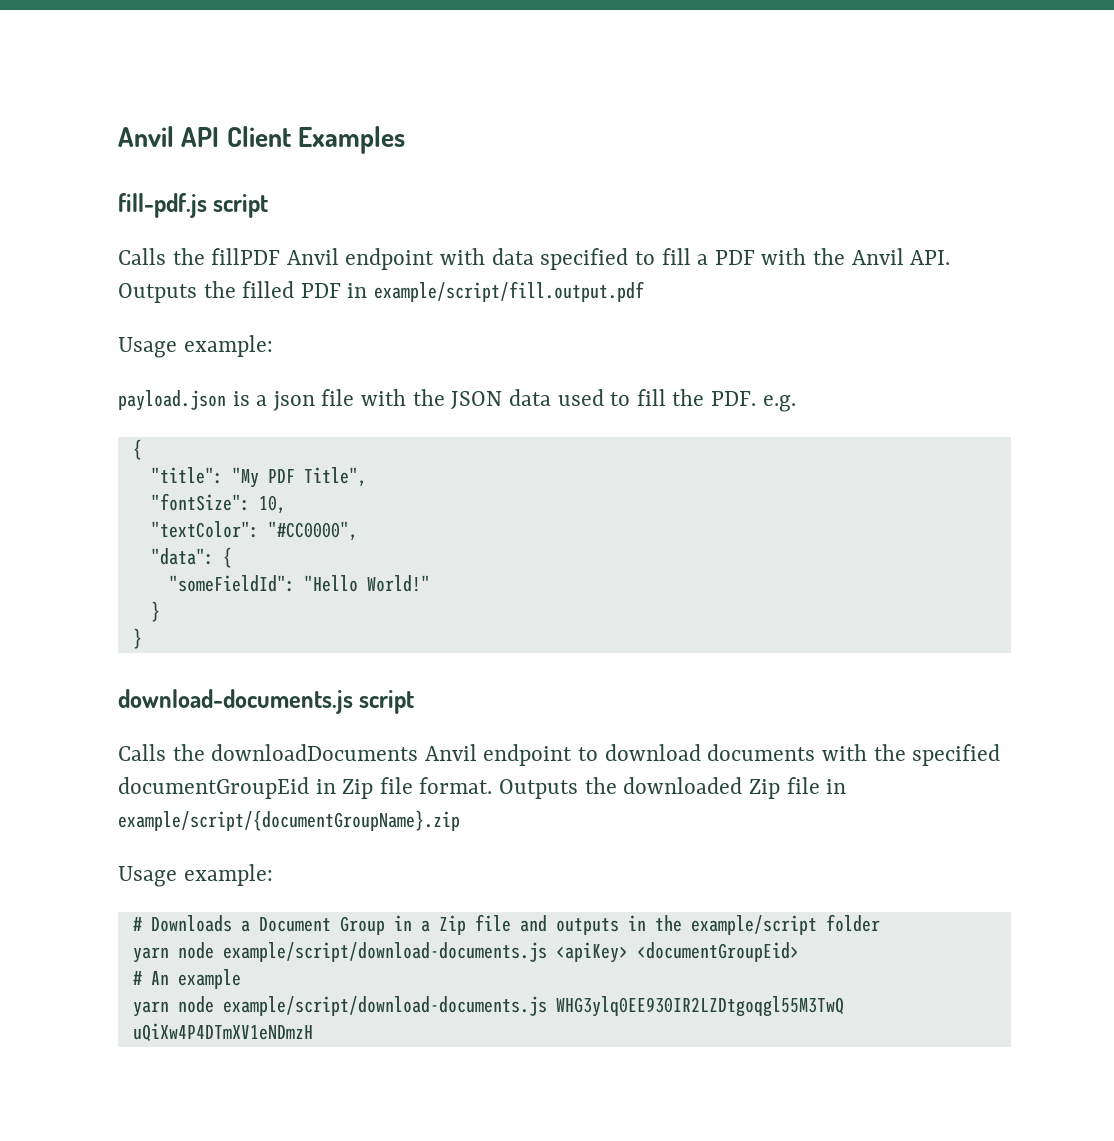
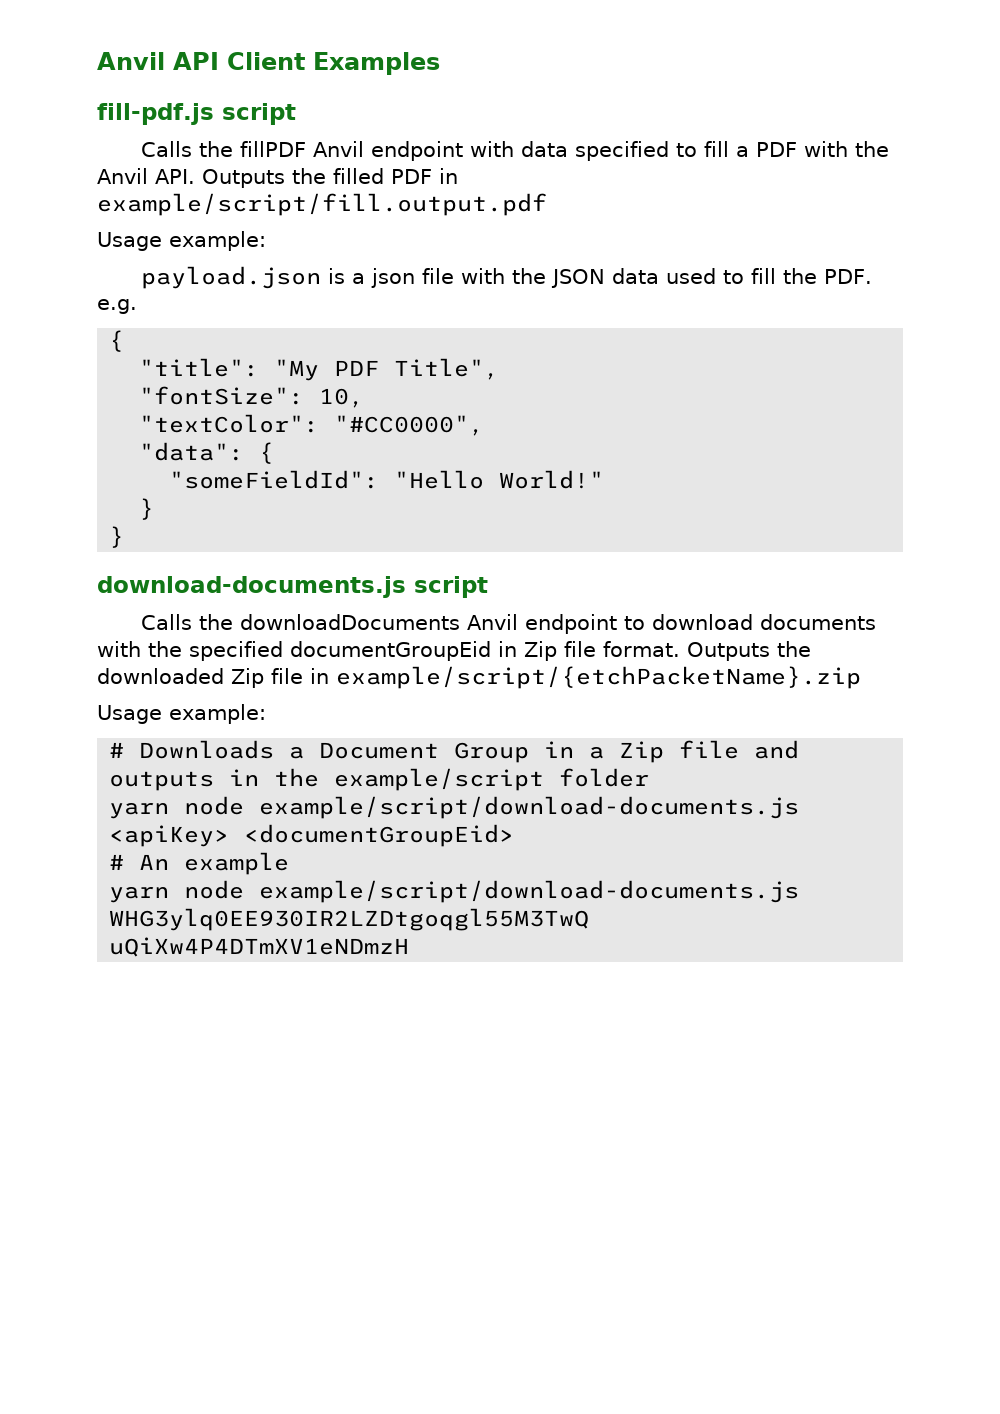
[118,810,460,831] example/script/{documentGroupName}.zip -> [336,666,861,689] example/script/{etchPacketName}.zip

